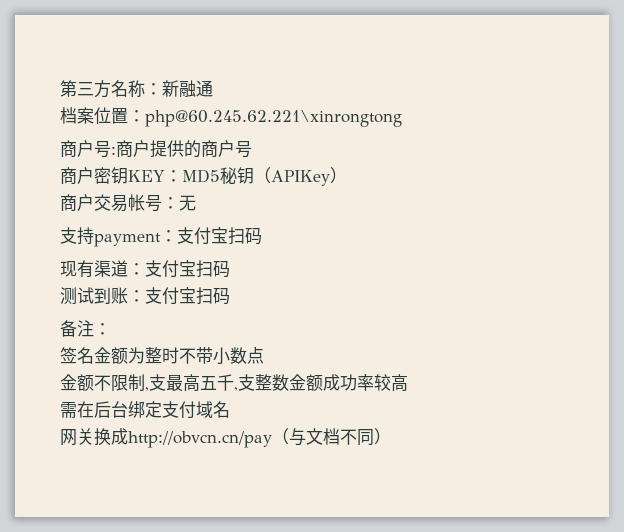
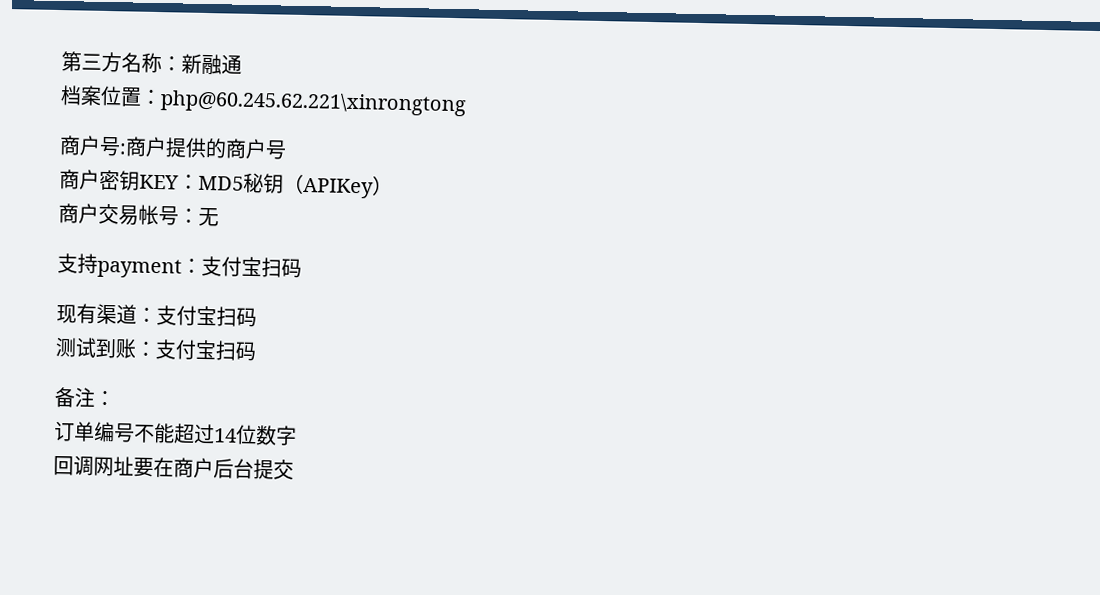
[60,347,264,365] [60,374,408,392] [60,401,230,419] [60,428,391,448] 签名金额为整时不带小数点 // 金额不限制,支最高五千,支整数金额成功率较高 // 需在后台绑定支付域名 // 网关换成http://obvcn.cn/pay（与文档不同） -> [53,420,297,446] [53,455,294,480] 订单编号不能超过14位数字 // 回调网址要在商户后台提交

